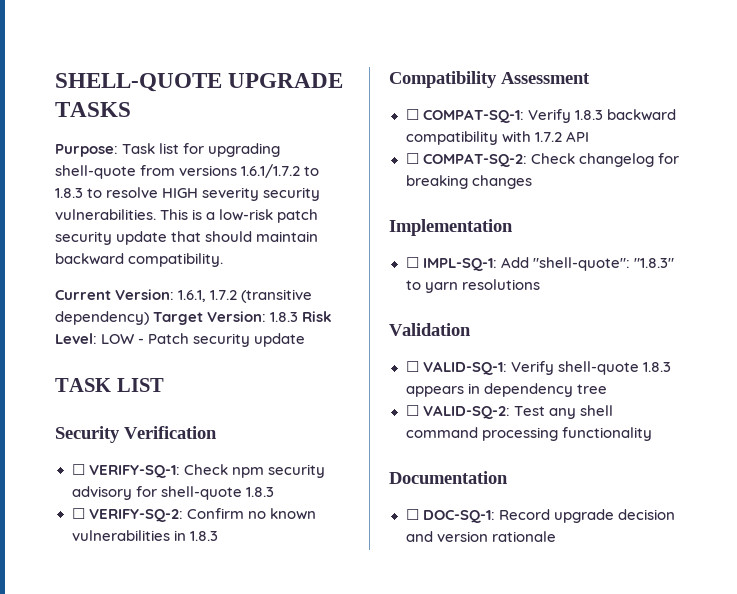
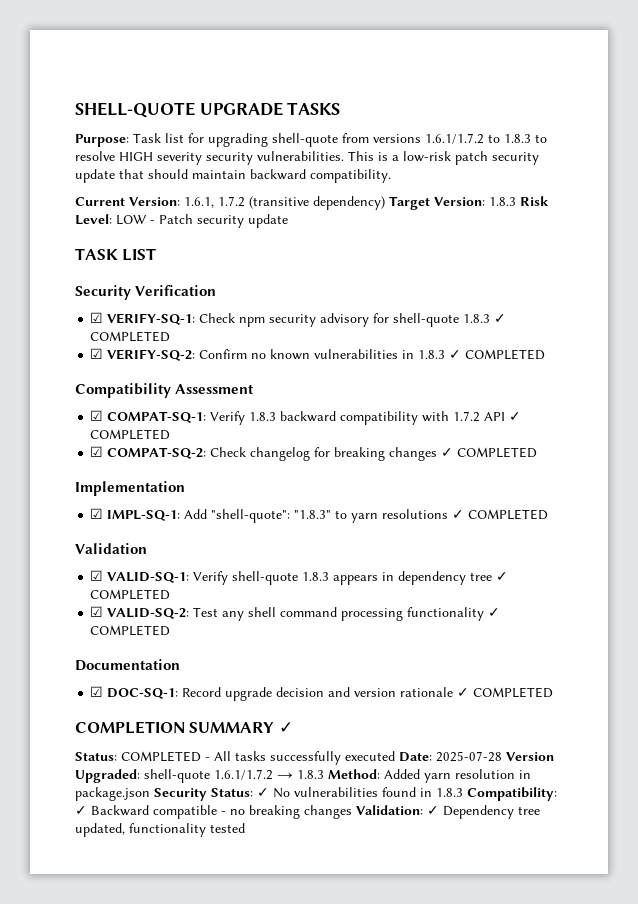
[71,464,85,475] ☐ -> [90,312,104,323] ☑
[71,508,85,519] // ☐ -> [494,314,507,323] [90,331,171,342] [90,348,104,359] ✓ COMPLETED // ☑
(218, 536) none -> [449,349,546,360] ✓ COMPLETED
[405,109,419,120] ☐ -> [90,410,104,421] ☑
[405,153,419,164] // ☐ -> [509,412,522,421] [90,429,171,440] [90,446,104,457] ✓ COMPLETED // ☑
(532, 182) none -> [441,447,538,458] ✓ COMPLETED
[405,257,419,268] ☐ -> [90,508,104,519] ☑
(540, 284) none -> [452,509,549,520] ✓ COMPLETED
[405,361,419,372] ☐ -> [90,570,104,581] ☑
[405,405,419,416] // ☐ -> [496,572,509,581] [90,589,171,600] [90,606,104,617] ✓ COMPLETED // ☑
(652, 434) none -> [488,608,501,617] [90,625,171,636] ✓ COMPLETED
[405,509,419,520] ☐ -> [90,686,104,697] ☑
(556, 536) none -> [457,687,554,698] [75,721,293,734] [75,751,554,765] [75,769,531,783] [75,787,557,801] [75,805,540,819] [75,823,245,837] ✓ COMPLETED // COMPLETION SUMMARY ✓ // Status: COMPLETED - All tasks successfully executed Date: 2025-07-28 Version Upgraded: shell-quote 1.6.1/1.7.2 → 1.8.3 Method: Added yarn resolution in package.json Security Status: ✓ No vulnerabilities found in 1.8.3 Compatibility: ✓ Backward compatible - no breaking changes Validation: ✓ Dependency tree updated, functionality tested

